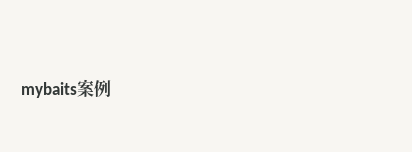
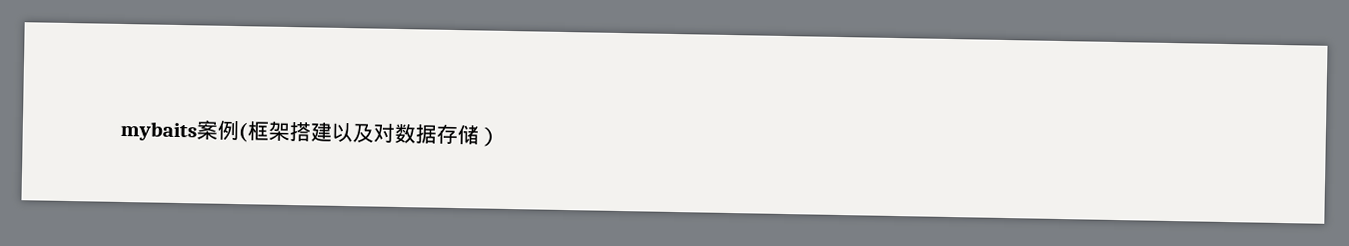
(111, 88) none -> [238,120,500,147] (框架搭建以及对数据存储）

